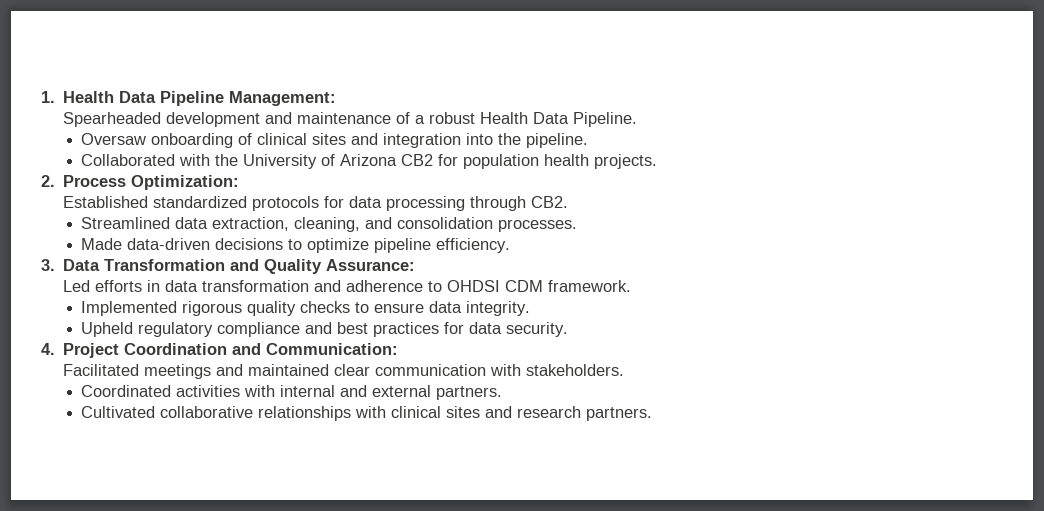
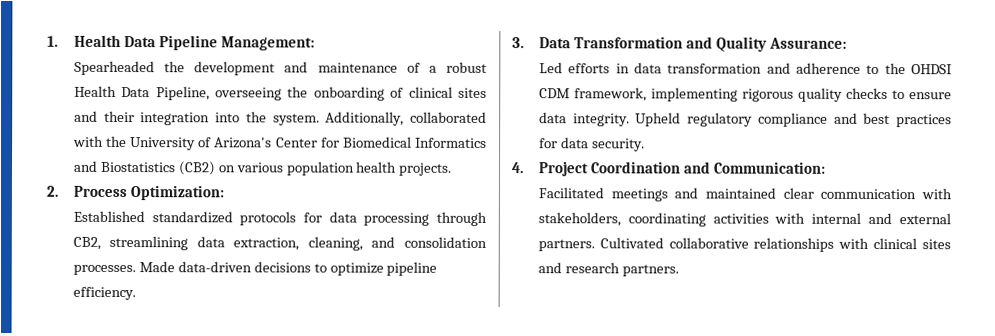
(162, 119) none -> [164,61,186,73] the
[573,112,638,127] [81,133,147,145] Pipeline. // Oversaw -> [155,86,309,101] Pipeline, overseeing the
(379, 139) none -> [103,110,135,123] their
[526,133,589,148] [81,154,176,166] pipeline. // Collaborated -> [272,111,488,126] system. Additionally, collaborated
[340,154,459,166] Arizona CB2 for -> [214,136,488,149] [72,160,284,176] Arizona's Center for Biomedical Informatics and Biostatistics (CB2) on various
[531,196,569,208] [81,217,171,229] CB2. // Streamlined -> [72,235,189,251] CB2, streamlining
(578, 225) // -> (136, 270) none
(443, 286) none -> [884,63,906,75] the
[548,280,632,292] [81,301,178,316] framework. // Implemented -> [573,87,738,102] framework, implementing
(531, 308) // -> (630, 120) none
[526,364,625,376] [81,385,172,397] stakeholders. // Coordinated -> [537,212,706,227] stakeholders, coordinating
(503, 393) // -> (595, 245) none

